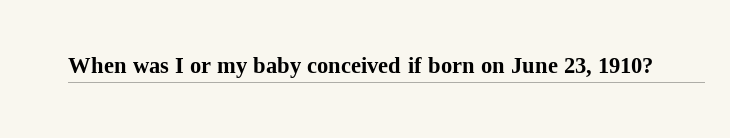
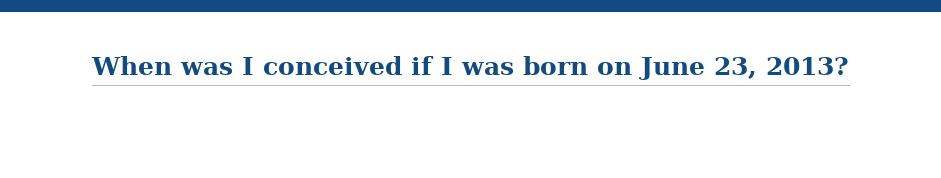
[190,57,422,78] or my baby conceived if -> [263,56,514,75] conceived if I was
[597,58,653,73] 1910? -> [766,57,849,75] 2013?

